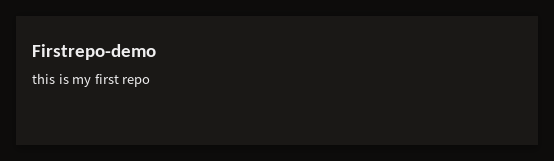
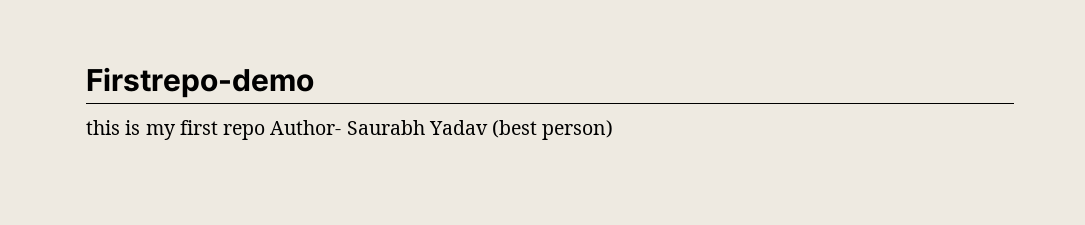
(151, 82) none -> [270,120,614,140] Author- Saurabh Yadav (best person)

